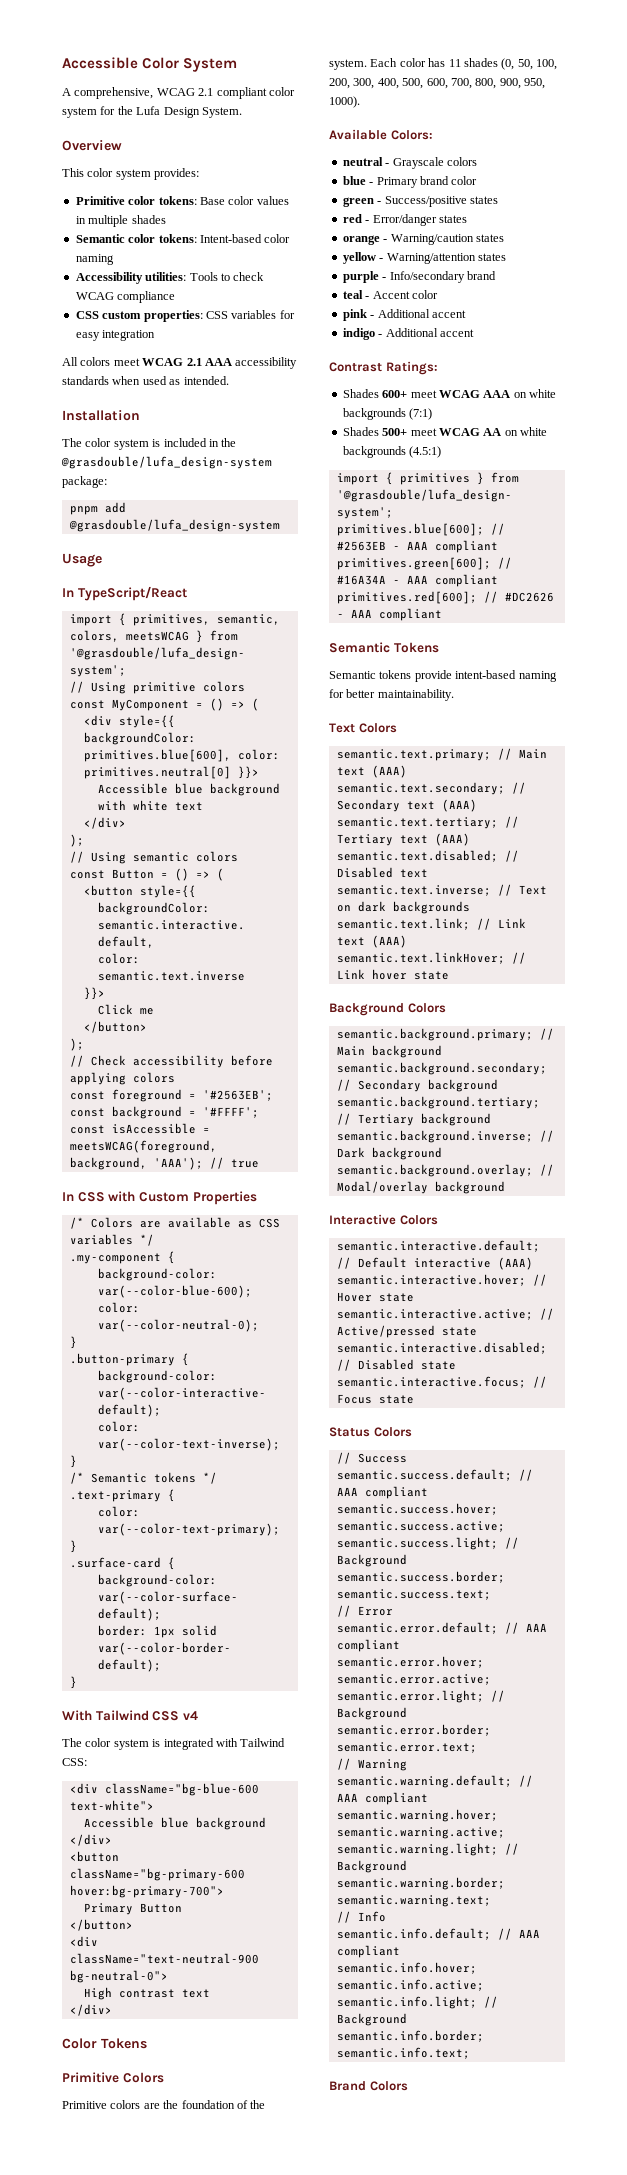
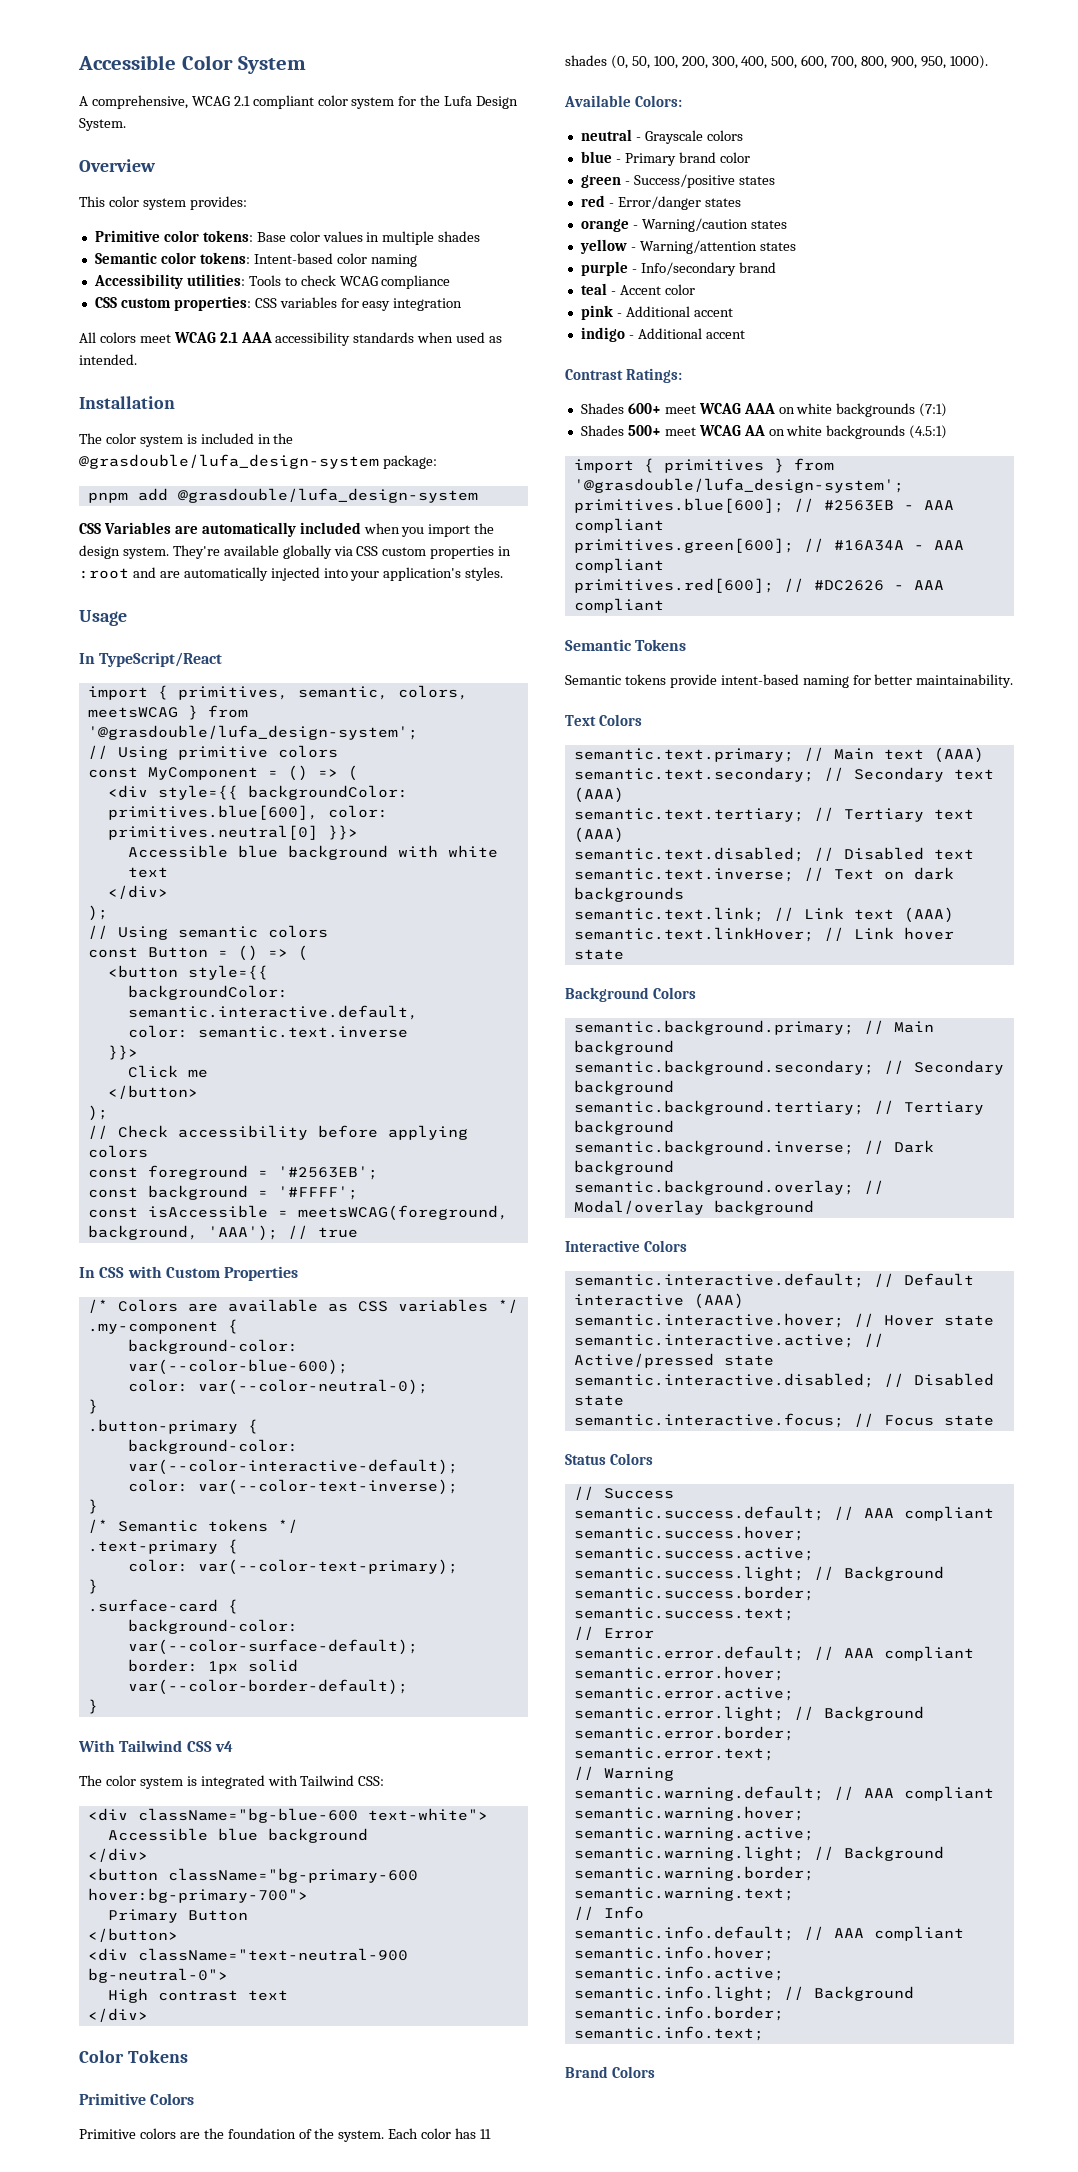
(280, 525) none -> [79,522,495,537] [79,545,512,559] [79,567,504,581] // CSS Variables are automatically included when you import the design system. They're available globally via CSS custom properties in :root and are automatically injected into your application's styles.

